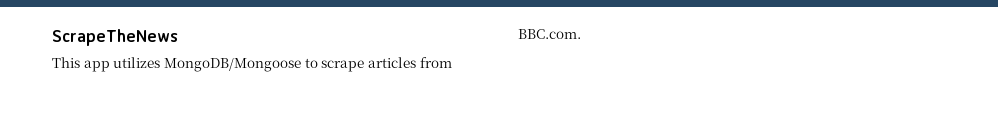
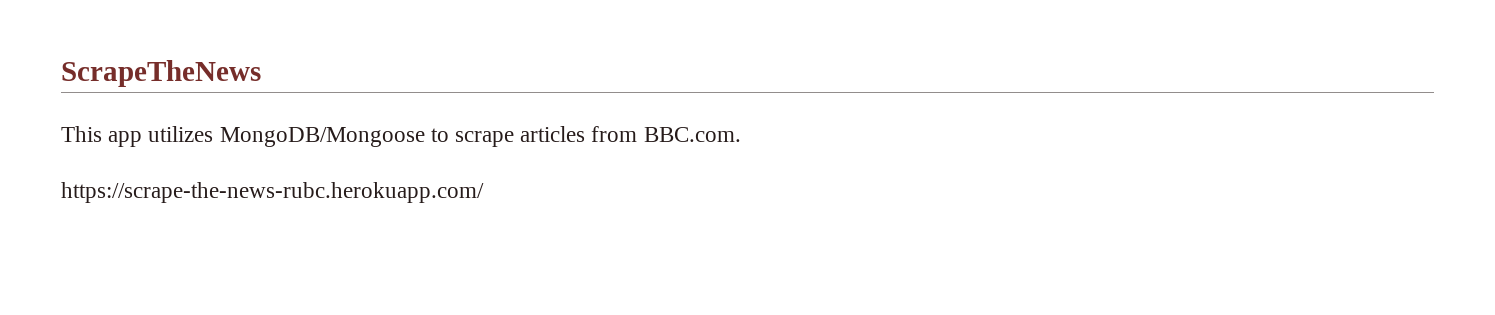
(581, 34) none -> [61,182,484,203] // https://scrape-the-news-rubc.herokuapp.com/

